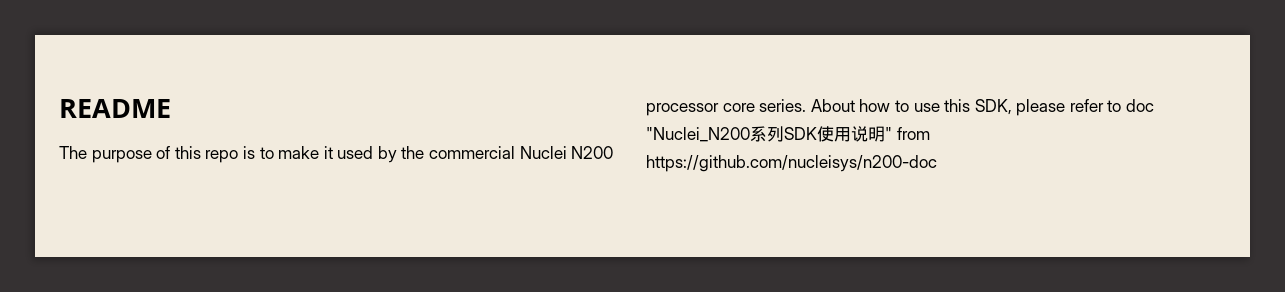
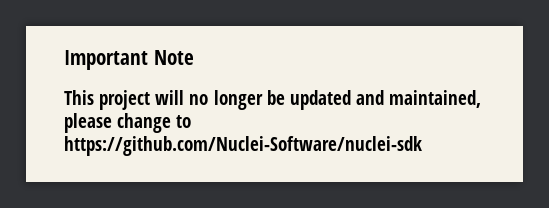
[59,99,171,118] [59,146,614,163] [646,99,1155,116] [646,126,930,142] [646,155,937,172] README // The purpose of this repo is to make it used by the commercial Nuclei N200 processor core series. About how to use this SDK, please refer to doc "Nuclei_N200系列SDK使用说明" from https://github.com/nucleisys/n200-doc -> [64,50,194,70] [64,90,482,110] [64,113,192,133] [64,136,422,156] Important Note // This project will no longer be updated and maintained, please change to https://github.com/Nuclei-Software/nuclei-sdk

